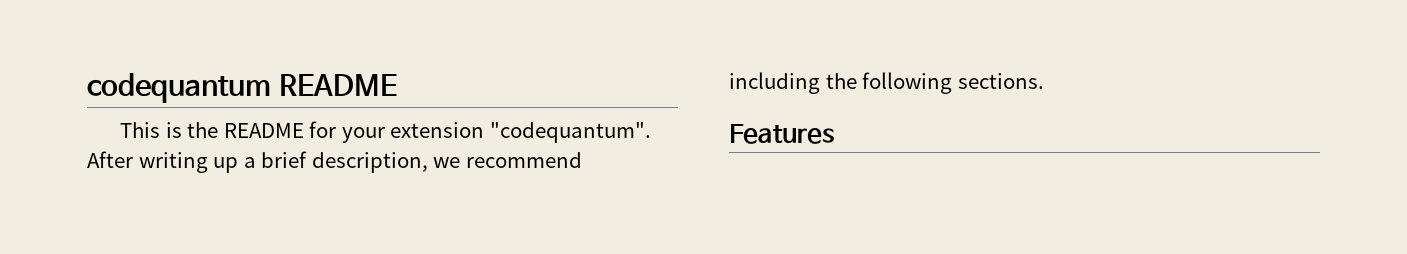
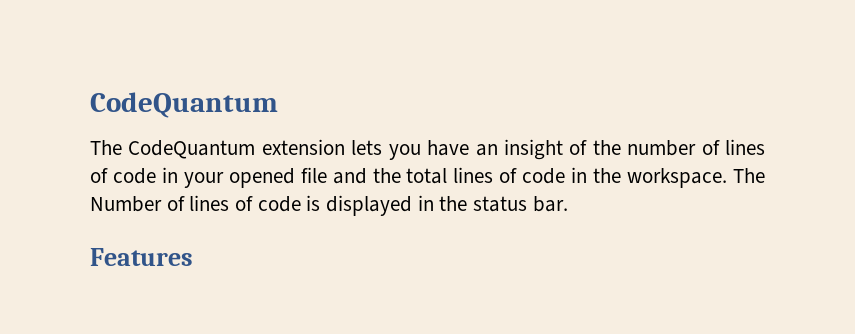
[87,73,397,103] [120,121,651,143] [87,151,582,173] [729,72,1044,94] codequantum README // This is the README for your extension "codequantum". After writing up a brief description, we recommend including the following sections. -> [90,92,278,118] [90,139,765,160] [90,167,765,188] [90,195,568,216] CodeQuantum // The CodeQuantum extension lets you have an insight of the number of lines of code in your opened file and the total lines of code in the workspace. The Number of lines of code is displayed in the status bar.

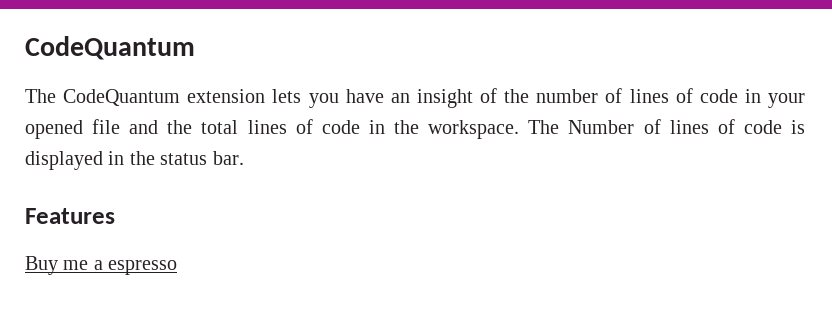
(193, 257) none -> [25,256,178,275] // Buy me a espresso

